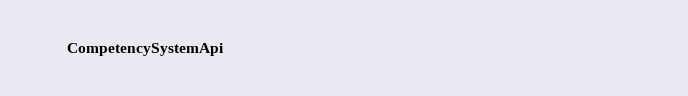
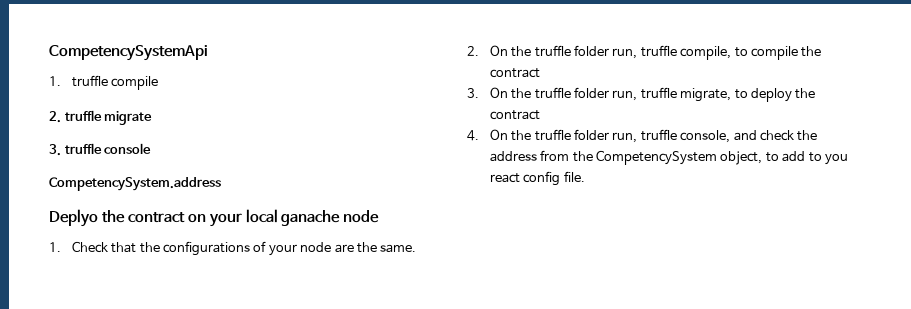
(224, 49) none -> [49,75,159,90] [49,110,153,125] [49,143,152,156] [49,177,221,191] [49,209,380,227] [49,241,417,256] [467,45,822,60] [489,68,540,78] [467,87,816,102] [489,110,540,120] [467,129,818,143] [489,150,848,165] [489,171,585,186] // 1. truffle compile // 2. truffle migrate // 3. truffle console // CompetencySystem.address // Deplyo the contract on your local ganache node // 1. Check that the configurations of your node are the same. // 2. On the truffle folder run, truffle compile, to compile the contract // 3. On the truffle folder run, truffle migrate, to deploy the contract // 4. On the truffle folder run, truffle console, and check the address from the CompetencySystem object, to add to you react config file.

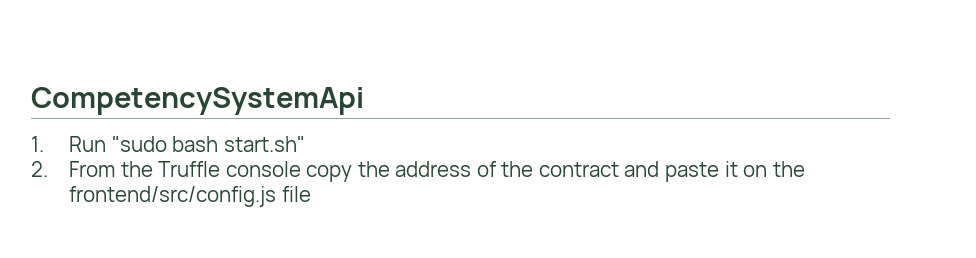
[71,75,159,90] [49,110,153,125] [49,143,152,156] [49,177,221,191] [49,209,380,227] [49,241,417,256] [467,45,822,60] [489,68,540,78] [467,87,816,102] [489,110,540,120] [467,129,818,143] [489,150,848,165] [489,171,585,186] truffle compile // 2. truffle migrate // 3. truffle console // CompetencySystem.address // Deplyo the contract on your local ganache node // 1. Check that the configurations of your node are the same. // 2. On the truffle folder run, truffle compile, to compile the contract // 3. On the truffle folder run, truffle migrate, to deploy the contract // 4. On the truffle folder run, truffle console, and check the address from the CompetencySystem object, to add to you react config file. -> [69,136,305,152] [31,161,805,182] [69,186,311,207] Run "sudo bash start.sh" // 2. From the Truffle console copy the address of the contract and paste it on the frontend/src/config.js file

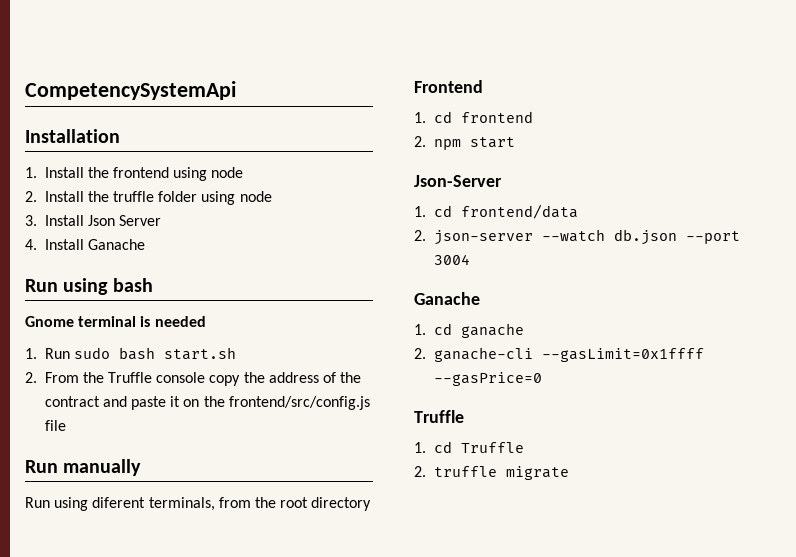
(364, 101) none -> [25,129,120,143] [25,167,244,181] [25,191,272,205] [25,215,162,226] [25,239,145,250] [25,278,153,295] [25,316,206,327] // Installation // 1. Install the frontend using node // 2. Install the truffle folder using node // 3. Install Json Server // 4. Install Ganache // Run using bash // Gnome terminal is needed
[111,136,305,152] "sudo bash start.sh" -> [73,347,236,360] sudo bash start.sh
(311, 194) none -> [25,459,142,476] [25,497,372,511] [414,80,483,93] [414,111,533,123] [414,136,515,150] [414,175,502,187] [414,204,578,219] [414,229,740,245] [433,254,470,265] [414,292,480,305] [414,323,524,338] [414,347,704,362] [433,372,542,386] [414,410,464,423] [414,441,524,453] [414,466,569,480] // Run manually // Run using diferent terminals, from the root directory // Frontend // 1. cd frontend // 2. npm start // Json-Server // 1. cd frontend/data // 2. json-server --watch db.json --port 3004 // Ganache // 1. cd ganache // 2. ganache-cli --gasLimit=0x1ffff --gasPrice=0 // Truffle // 1. cd Truffle // 2. truffle migrate

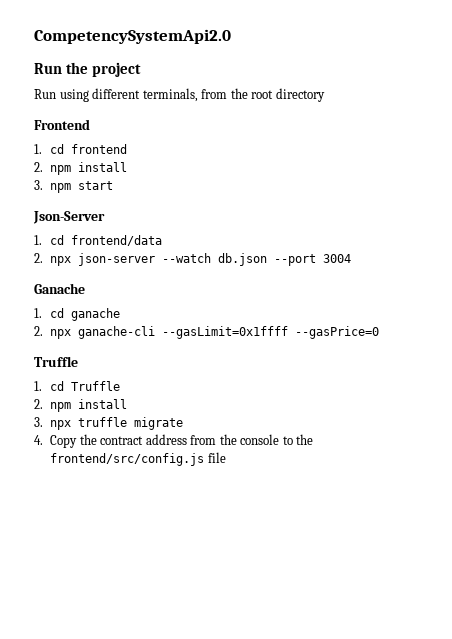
[25,81,236,100] [25,129,120,143] [25,167,244,181] [25,191,272,205] [25,215,162,226] [25,239,145,250] [25,278,153,295] [25,316,206,327] [25,347,236,360] [25,372,362,386] [44,396,370,410] [44,420,66,431] [25,459,142,476] [25,497,146,511] CompetencySystemApi // Installation // 1. Install the frontend using node // 2. Install the truffle folder using node // 3. Install Json Server // 4. Install Ganache // Run using bash // Gnome terminal is needed // 1. Run sudo bash start.sh // 2. From the Truffle console copy the address of the contract and paste it on the frontend/src/config.js file // Run manually // Run using diferent -> [34,29,231,44] [34,62,142,77] [34,88,141,102] CompetencySystemApi2.0 // Run the project // Run using different
(461, 144) none -> [78,162,128,172] [34,180,72,193] install // 3. npm
(426, 235) none -> [50,256,72,266] npx
(426, 353) none -> [50,329,72,339] npx
[433,466,569,480] truffle migrate -> [50,399,128,412] [34,417,184,430] [34,434,314,448] [50,452,226,466] npm install // 3. npx truffle migrate // 4. Copy the contract address from the console to the frontend/src/config.js file

